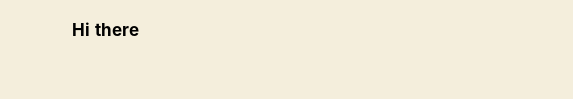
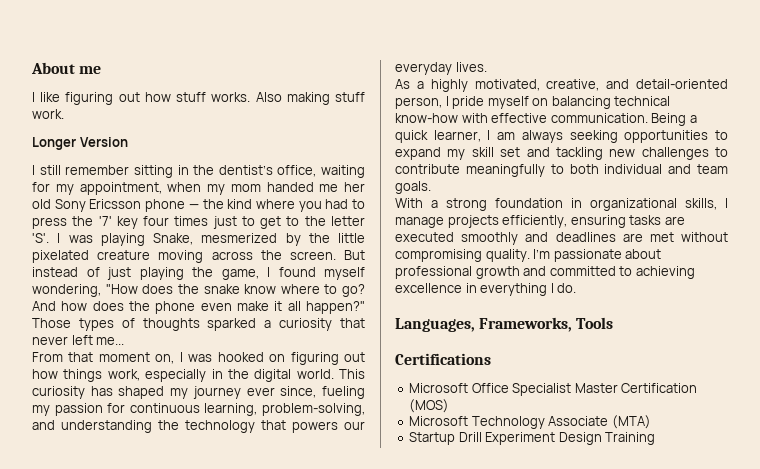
[72,22,139,36] Hi there -> [31,62,102,74] [32,92,366,105] [32,109,64,119] [32,137,128,150] [32,165,365,178] [32,182,365,195] [32,199,365,212] [32,216,365,229] [32,233,365,246] [32,250,365,263] [32,267,365,280] [32,284,365,297] [32,301,366,314] [32,318,365,331] [32,335,125,345] [32,352,366,365] [32,369,365,382] [32,386,366,399] [32,403,365,416] [32,420,365,433] [395,62,487,75] [395,79,728,92] [395,96,671,109] [395,113,697,126] [395,130,728,143] [395,147,728,160] [395,164,728,177] [395,181,431,194] [395,198,728,211] [395,215,685,228] [395,232,728,245] [395,249,662,262] [395,266,695,279] [395,283,577,296] [395,317,614,332] [395,353,491,365] [409,383,698,396] [409,399,450,413] [409,415,651,429] [409,432,656,445] About me // I like figuring out how stuff works. Also making stuff work. // Longer Version // I still remember sitting in the dentist’s office, waiting for my appointment, when my mom handed me her old Sony Ericsson phone — the kind where you had to press the '7' key four times just to get to the letter 'S'. I was playing Snake, mesmerized by the little pixelated creature moving across the screen. But instead of just playing the game, I found myself wondering, "How does the snake know where to go? And how does the phone even make it all happen?" Those types of thoughts sparked a curiosity that never left me... // From that moment on, I was hooked on figuring out how things work, especially in the digital world. This curiosity has shaped my journey ever since, fueling my passion for continuous learning, problem-solving, and understanding the technology that powers our everyday lives. // As a highly motivated, creative, and detail-oriented person, I pride myself on balancing technical know-how with effective communication. Being a quick learner, I am always seeking opportunities to expand my skill set and tackling new challenges to contribute meaningfully to both individual and team goals. // With a strong foundation in organizational skills, I manage projects efficiently, ensuring tasks are executed smoothly and deadlines are met without compromising quality. I’m passionate about professional growth and committed to achieving excellence in everything I do. // Languages, Frameworks, Tools // Certifications // Microsoft Office Specialist Master Certification (MOS) // Microsoft Technology Associate (MTA) // Startup Drill Experiment Design Training

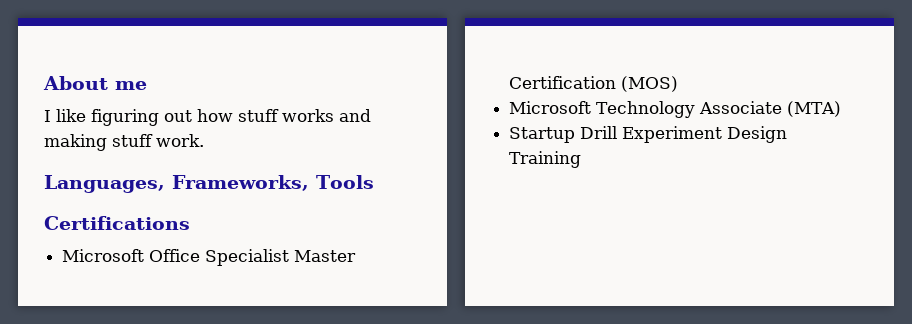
[211,92,282,102] works. Also -> [282,109,371,122] works and
[32,137,128,150] [32,165,365,178] [32,182,365,195] [32,199,365,212] [32,216,365,229] [32,233,365,246] [32,250,365,263] [32,267,365,280] [32,284,365,297] [32,301,366,314] [32,318,365,331] [32,335,125,345] [32,352,366,365] [32,369,365,382] [32,386,366,399] [32,403,365,416] [32,420,365,433] [395,62,487,75] [395,79,728,92] [395,96,671,109] [395,113,697,126] [395,130,728,143] [395,147,728,160] [395,164,728,177] [395,181,431,194] [395,198,728,211] [395,215,685,228] [395,232,728,245] [395,249,662,262] [395,266,695,279] [395,283,577,296] // Longer Version // I still remember sitting in the dentist’s office, waiting for my appointment, when my mom handed me her old Sony Ericsson phone — the kind where you had to press the '7' key four times just to get to the letter 'S'. I was playing Snake, mesmerized by the little pixelated creature moving across the screen. But instead of just playing the game, I found myself wondering, "How does the snake know where to go? And how does the phone even make it all happen?" Those types of thoughts sparked a curiosity that never left me... // From that moment on, I was hooked on figuring out how things work, especially in the digital world. This curiosity has shaped my journey ever since, fueling my passion for continuous learning, problem-solving, and understanding the technology that powers our everyday lives. // As a highly motivated, creative, and detail-oriented person, I pride myself on balancing technical know-how with effective communication. Being a quick learner, I am always seeking opportunities to expand my skill set and tackling new challenges to contribute meaningfully to both individual and team goals. // With a strong foundation in organizational skills, I manage projects efficiently, ensuring tasks are executed smoothly and deadlines are met without compromising quality. I’m passionate about professional growth and committed to achieving excellence in everything I do. -> (204, 140) none

